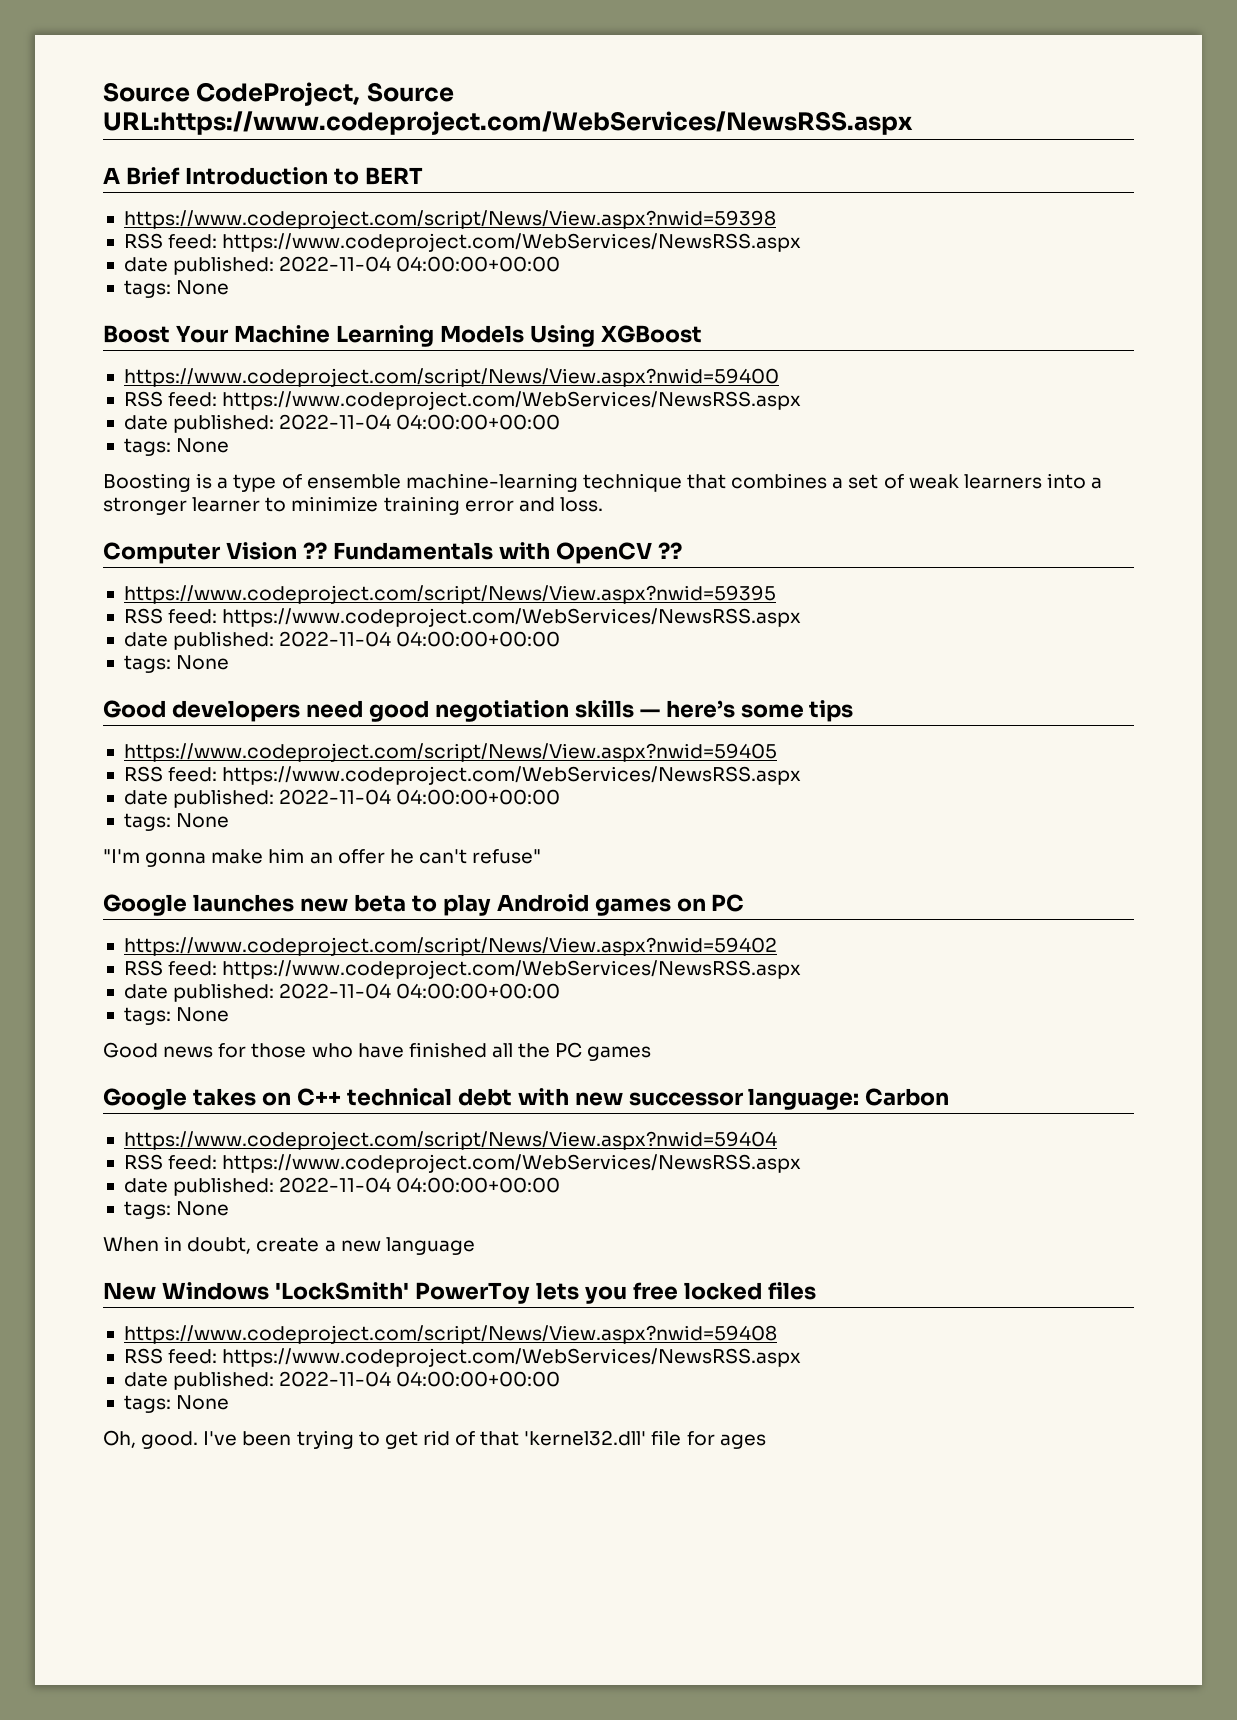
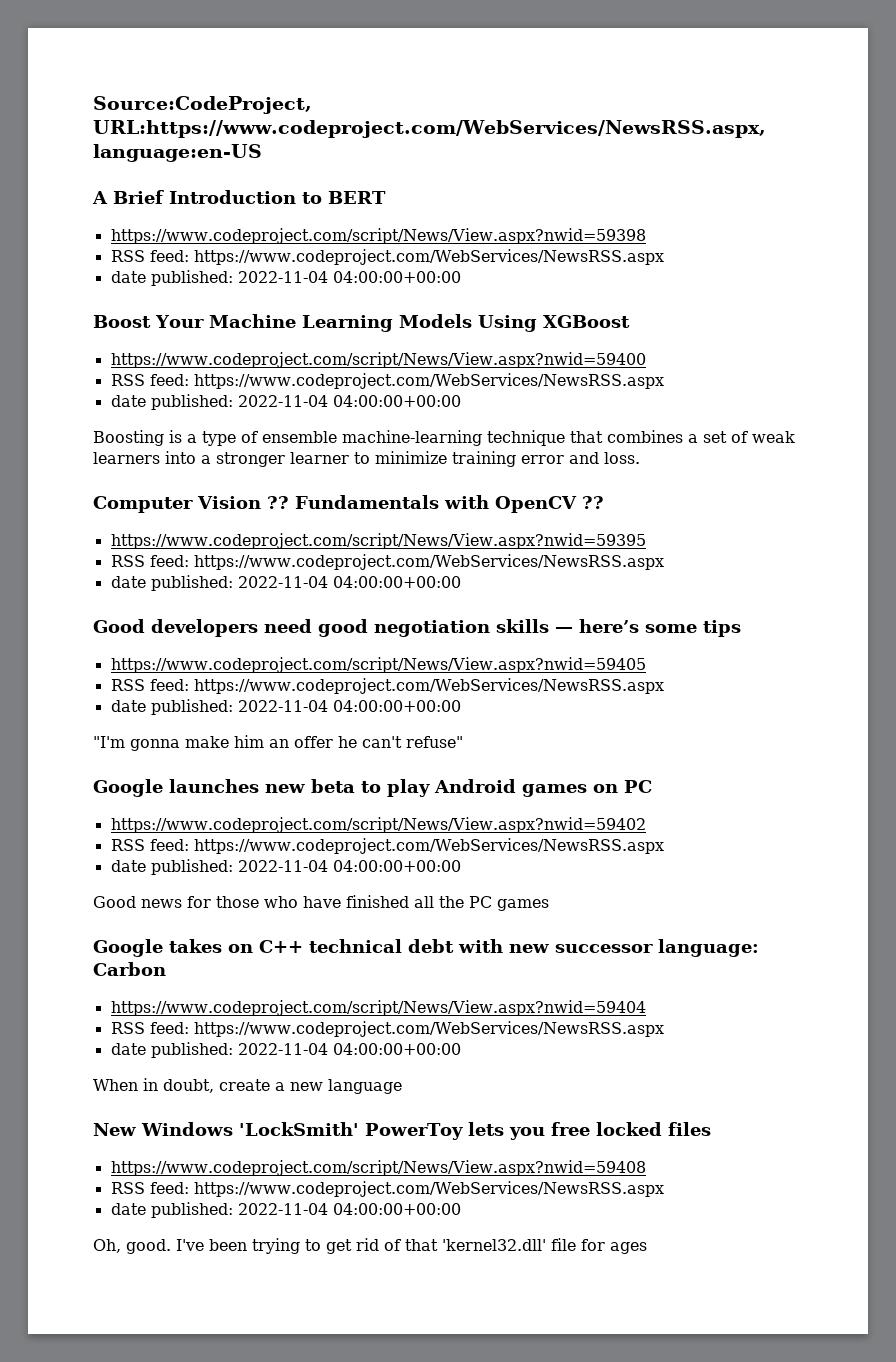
[103,82,454,106] [103,111,913,135] Source CodeProject, Source URL:https://www.codeproject.com/WebServices/NewsRSS.aspx -> [93,96,312,114] [93,120,766,138] [93,144,262,162] Source:CodeProject, URL:https://www.codeproject.com/WebServices/NewsRSS.aspx, language:en-US
[123,280,230,298] // tags: None -> (461, 277) none
[123,438,230,456] // tags: None -> (461, 401) none
[123,655,230,673] // tags: None -> (461, 582) none
[123,813,230,831] // tags: None -> (461, 706) none
[123,1007,230,1025] // tags: None -> (461, 866) none
[123,1201,230,1219] // tags: None -> (461, 1049) none
[123,1395,230,1413] // tags: None -> (461, 1209) none

